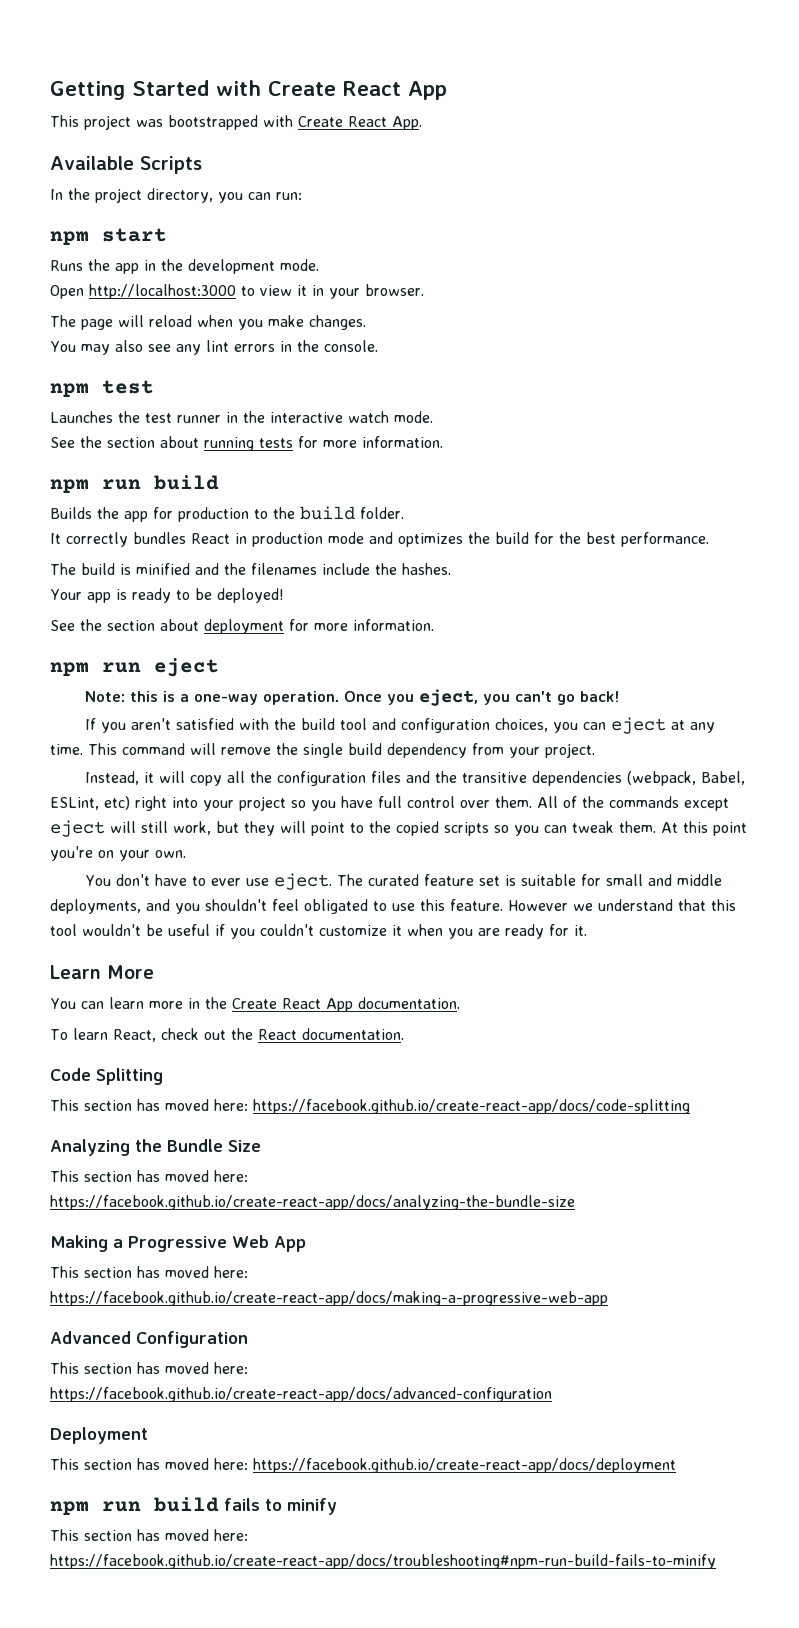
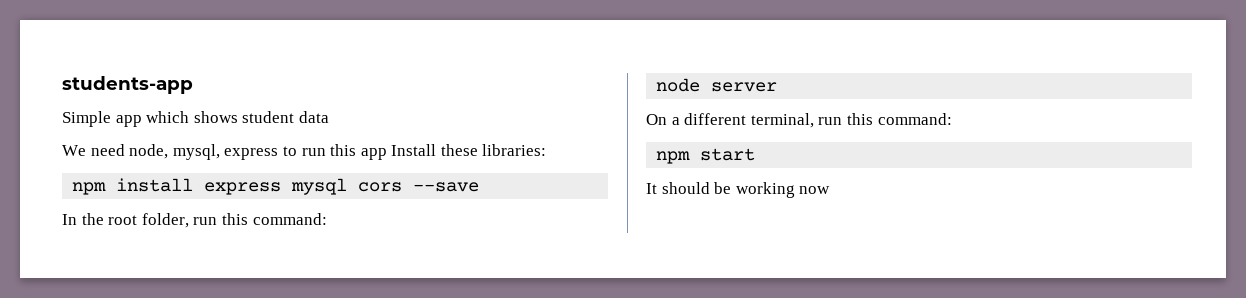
[50,80,447,100] [50,115,422,130] [50,156,202,174] [50,188,302,203] [50,228,167,245] [50,259,319,274] [50,284,424,299] [50,315,366,330] [50,340,378,355] [50,380,154,397] [50,411,433,423] [50,436,443,451] [50,475,219,493] [50,506,404,522] [50,532,709,547] [50,563,451,575] [50,588,284,603] [50,619,434,634] [50,658,219,677] [84,689,619,706] [84,717,715,734] [50,743,595,758] [84,771,745,786] [50,796,729,811] [50,820,747,837] [50,846,186,861] [84,873,722,890] [50,899,736,914] [50,924,587,939] [50,965,154,979] [50,997,460,1012] [50,1028,404,1042] [50,1068,163,1085] [50,1099,690,1114] [50,1139,261,1156] [50,1170,248,1182] [50,1195,575,1210] [50,1235,306,1252] [50,1266,248,1278] [50,1291,608,1306] [50,1331,248,1348] [50,1362,248,1374] [50,1387,552,1402] [50,1427,148,1444] [50,1458,676,1473] [50,1497,337,1515] [50,1529,248,1541] [50,1554,716,1569] Getting Started with Create React App // This project was bootstrapped with Create React App. // Available Scripts // In the project directory, you can run: // npm start // Runs the app in the development mode. // Open http://localhost:3000 to view it in your browser. // The page will reload when you make changes. // You may also see any lint errors in the console. // npm test // Launches the test runner in the interactive watch mode. // See the section about running tests for more information. // npm run build // Builds the app for production to the build folder. // It correctly bundles React in production mode and optimizes the build for the best performance. // The build is minified and the filenames include the hashes. // Your app is ready to be deployed! // See the section about deployment for more information. // npm run eject // Note: this is a one-way operation. Once you eject, you can't go back! // If you aren't satisfied with the build tool and configuration choices, you can eject at any time. This command will remove the single build dependency from your project. // Instead, it will copy all the configuration files and the transitive dependencies (webpack, Babel, ESLint, etc) right into your project so you have full control over them. All of the commands except eject will still work, but they will point to the copied scripts so you can tweak them. At this point you're on your own. // You don't have to ever use eject. The curated feature set is suitable for small and middle deployments, and you shouldn't feel obligated to use this feature. However we understand that this tool wouldn't be useful if you couldn't customize it when you are ready for it. // Learn More // You can learn more in the Create React App documentation. // To learn React, check out the React documentation. // Code Splitting // This section has moved here: https://facebook.github.io/create-react-app/docs/code-splitting // Analyzing the Bundle Size // This section has moved here: https://facebook.github.io/create-react-app/docs/analyzing-the-bundle-size // Making a Progressive Web App // This section has moved here: https://facebook.github.io/create-react-app/docs/making-a-progressive-web-app // Advanced Configuration // This section has moved here: https://facebook.github.io/create-react-app/docs/advanced-configuration // Deployment // This section has moved here: https://facebook.github.io/create-react-app/docs/deployment // npm run build fails to minify // This section has moved here: https://facebook.github.io/create-react-app/docs/troubleshooting#npm-run-build-fails-to-minify -> [62,76,193,94] [62,111,329,127] [62,144,547,160] [72,178,480,195] [62,213,327,228] [656,78,778,92] [646,113,952,128] [656,148,756,164] [646,182,831,198] students-app // Simple app which shows student data // We need node, mysql, express to run this app Install these libraries: // npm install express mysql cors --save // In the root folder, run this command: // node server // On a different terminal, run this command: // npm start // It should be working now

